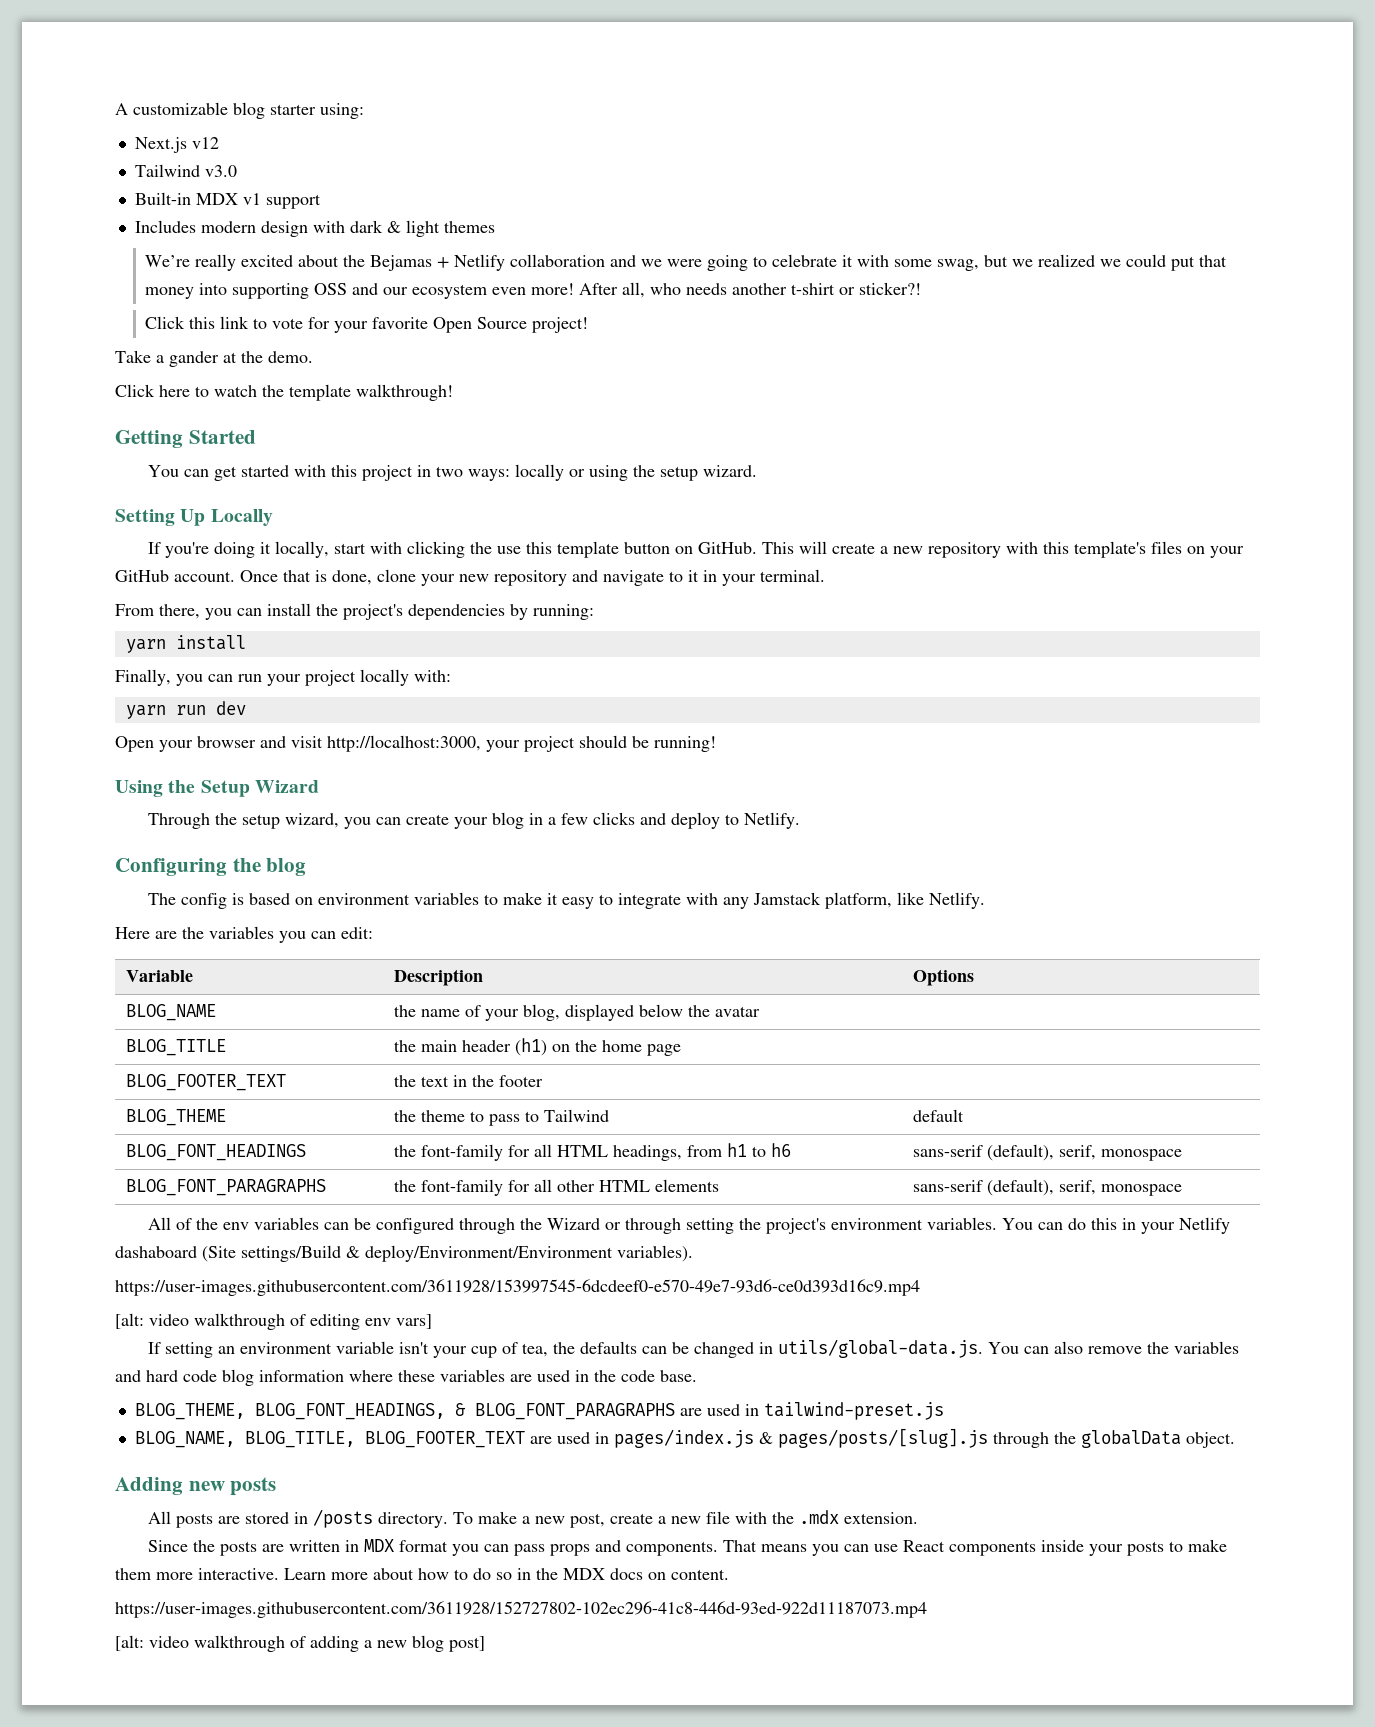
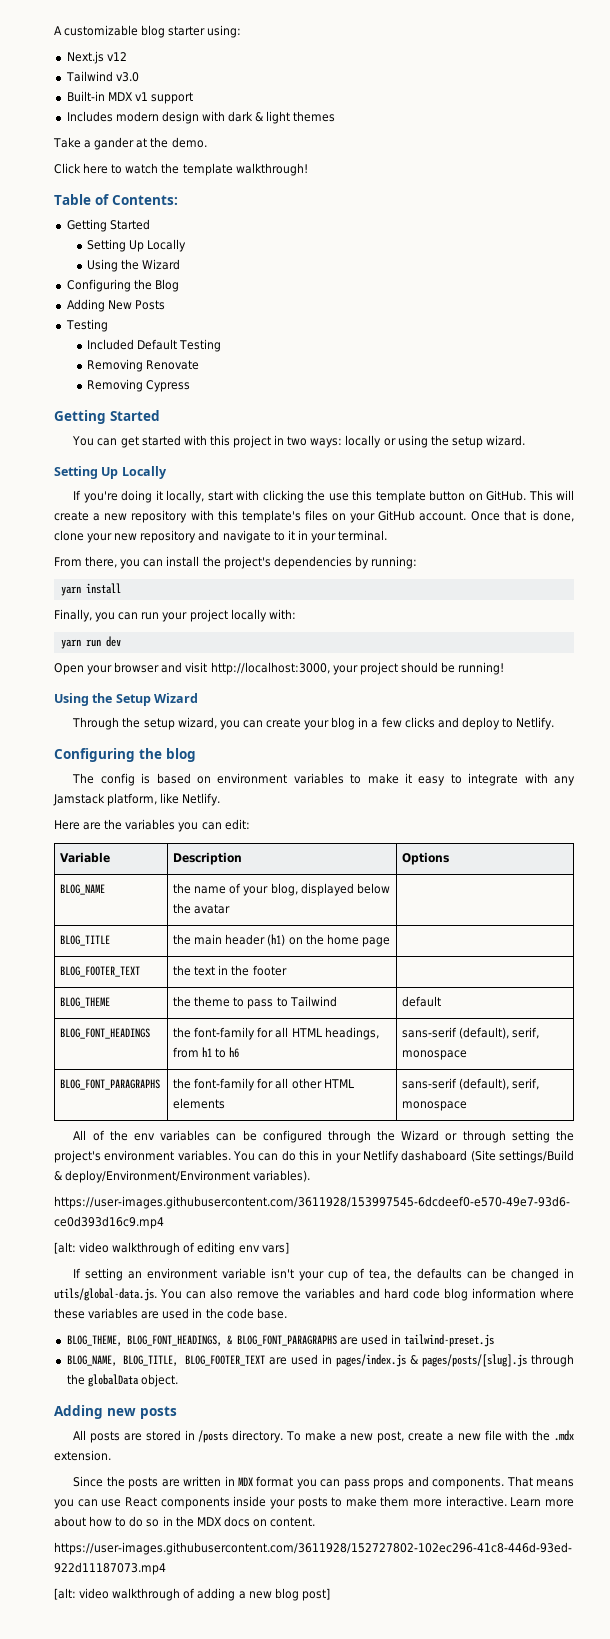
[145,254,1228,271] [145,282,922,299] [145,316,589,333] // We’re really excited about the Bejamas + Netlify collaboration and we were going to celebrate it with some swag, but we realized we could put that money into supporting OSS and our ecosystem even more! After all, who needs another t-shirt or sticker?! // Click this link to vote for your favorite Open Source project! -> (336, 116) none
(453, 392) none -> [54,194,178,205] [66,219,150,232] [87,239,187,252] [87,259,181,272] [66,279,179,292] [66,299,165,312] [65,319,108,332] [87,339,222,352] [87,359,200,372] [87,379,191,392] // Table of Contents: // Getting Started // Setting Up Locally // Using the Wizard // Configuring the Blog // Adding New Posts // Testing // Included Default Testing // Removing Renovate // Removing Cypress

